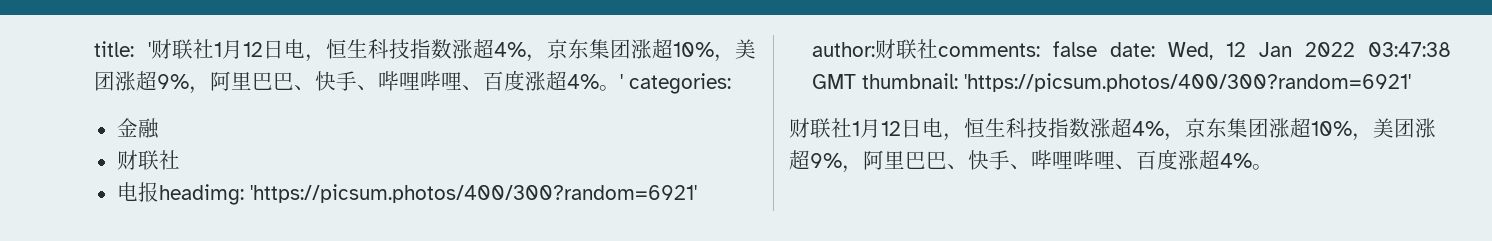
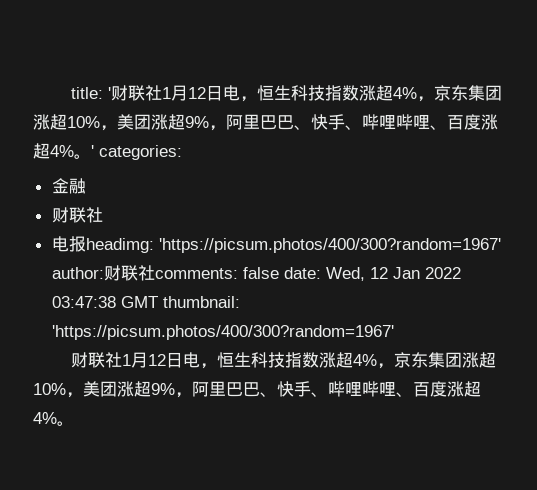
[249,184,697,203] 'https://picsum.photos/400/300?random=6921' -> [158,238,501,253] 'https://picsum.photos/400/300?random=1967'
[963,73,1411,92] 'https://picsum.photos/400/300?random=6921' -> [51,325,394,340] 'https://picsum.photos/400/300?random=1967'

